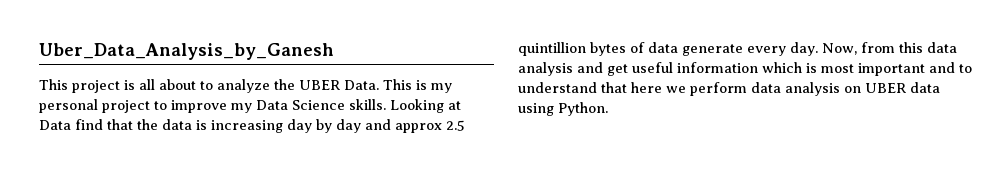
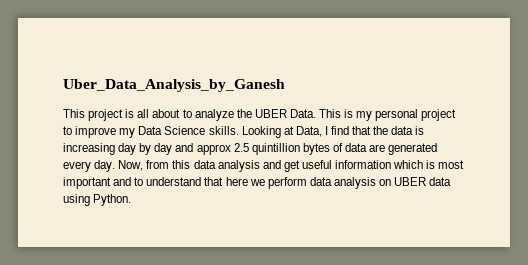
[39,120,71,130] Data -> [295,126,328,137] Data, I
[682,44,743,56] generate -> [369,143,438,155] are generated

